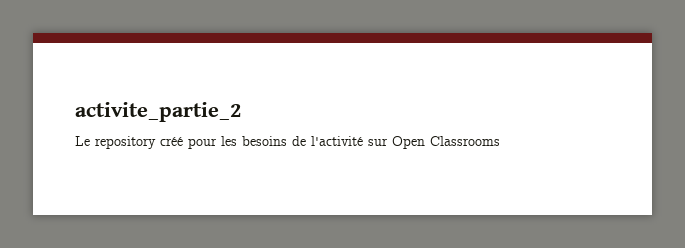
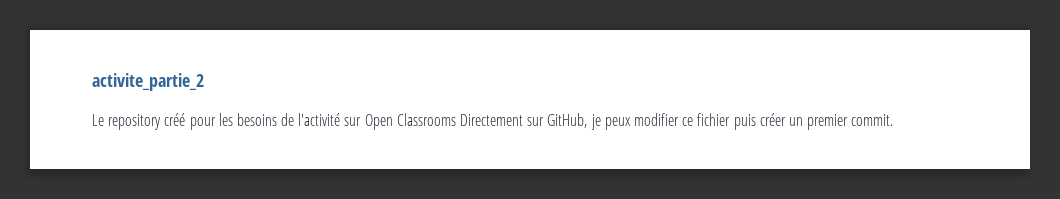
(500, 141) none -> [460,113,894,130] Directement sur GitHub, je peux modifier ce fichier puis créer un premier commit.

